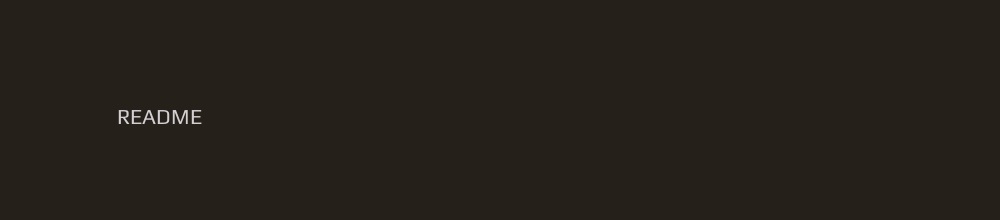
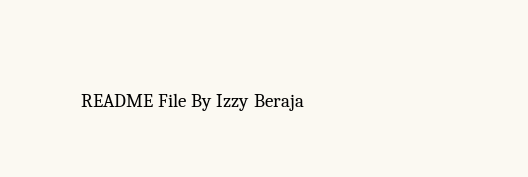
(202, 117) none -> [158,93,304,111] File By Izzy Beraja

